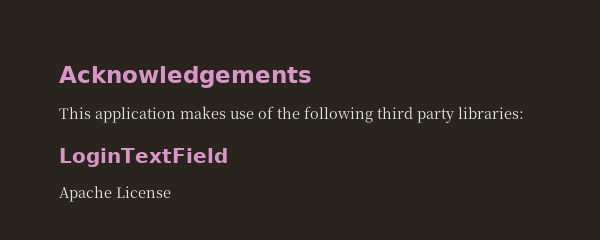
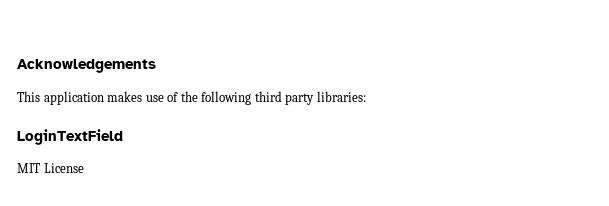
[59,186,112,202] Apache -> [17,163,40,173] MIT

